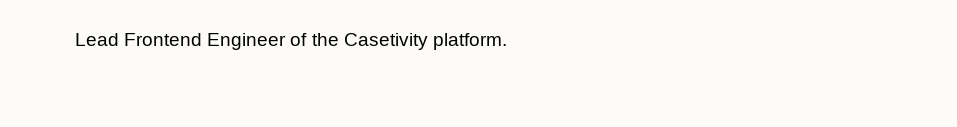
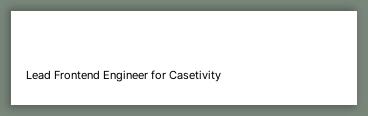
[290,33,507,50] of the Casetivity platform. -> [151,70,222,82] for Casetivity

